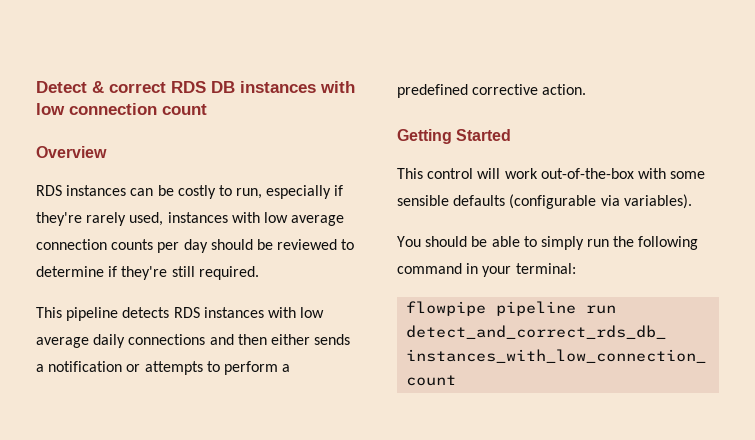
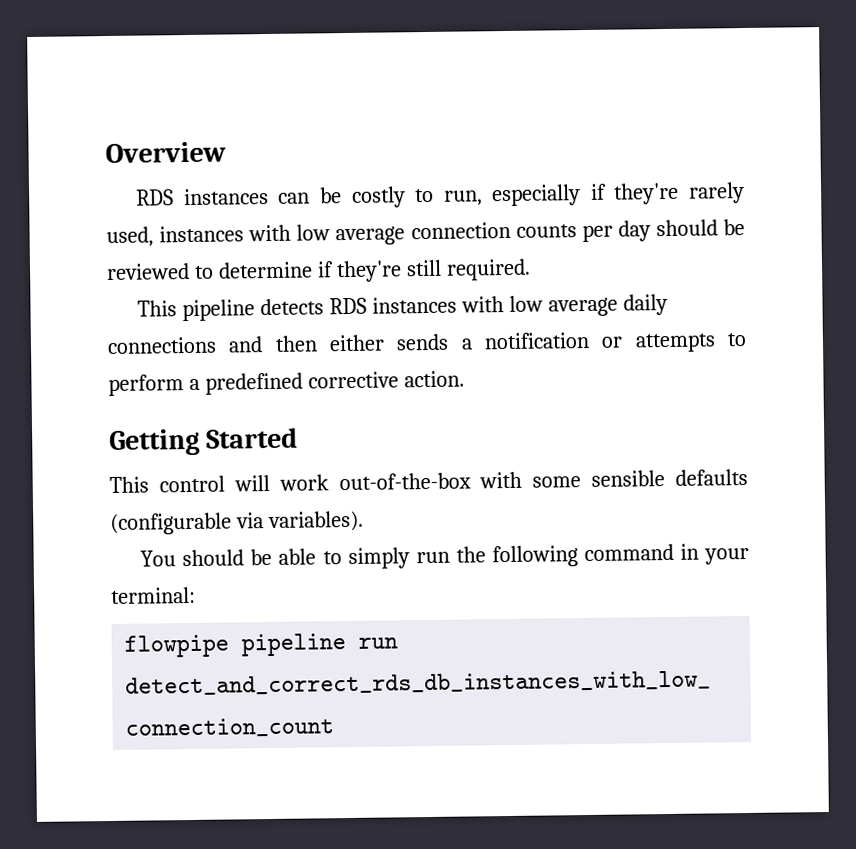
[36,81,355,93] [36,103,207,115] Detect & correct RDS DB instances with low connection count // -> (105, 152) none

